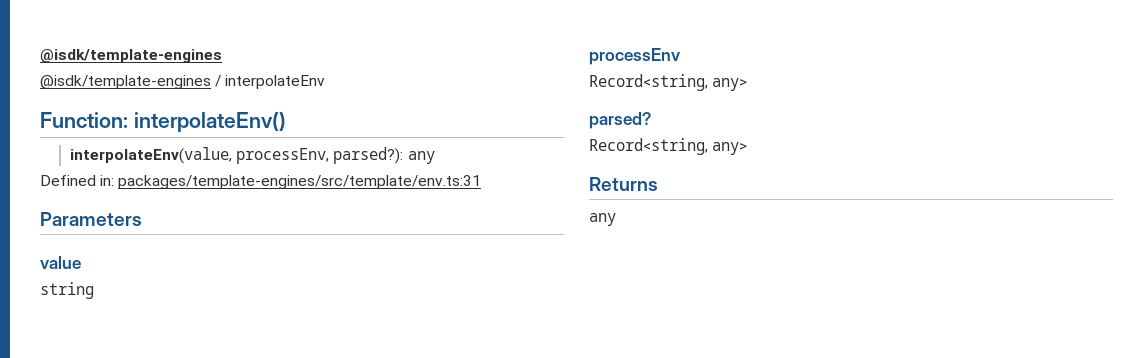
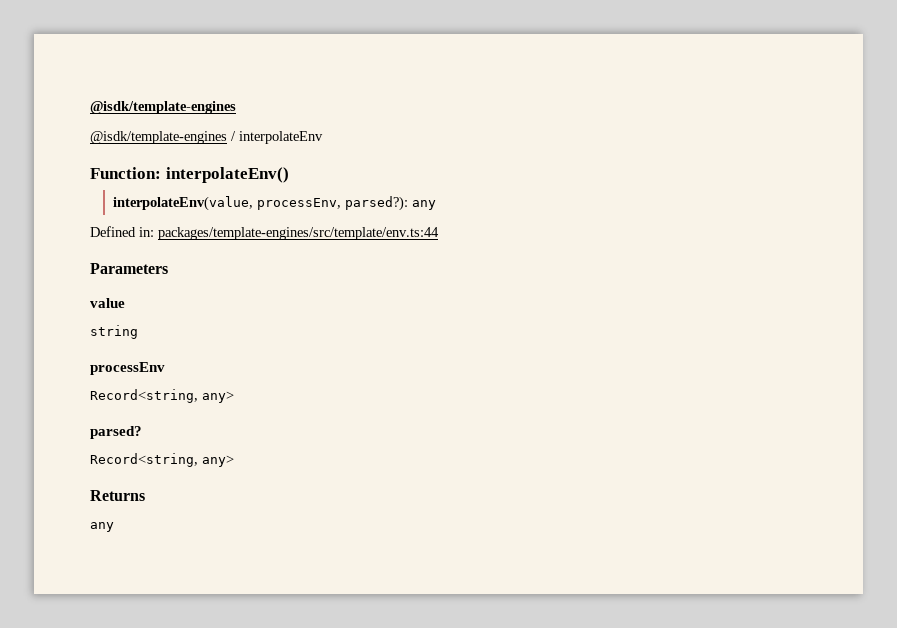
[118,175,482,189] packages/template-engines/src/template/env.ts:31 -> [158,227,439,240] packages/template-engines/src/template/env.ts:44

